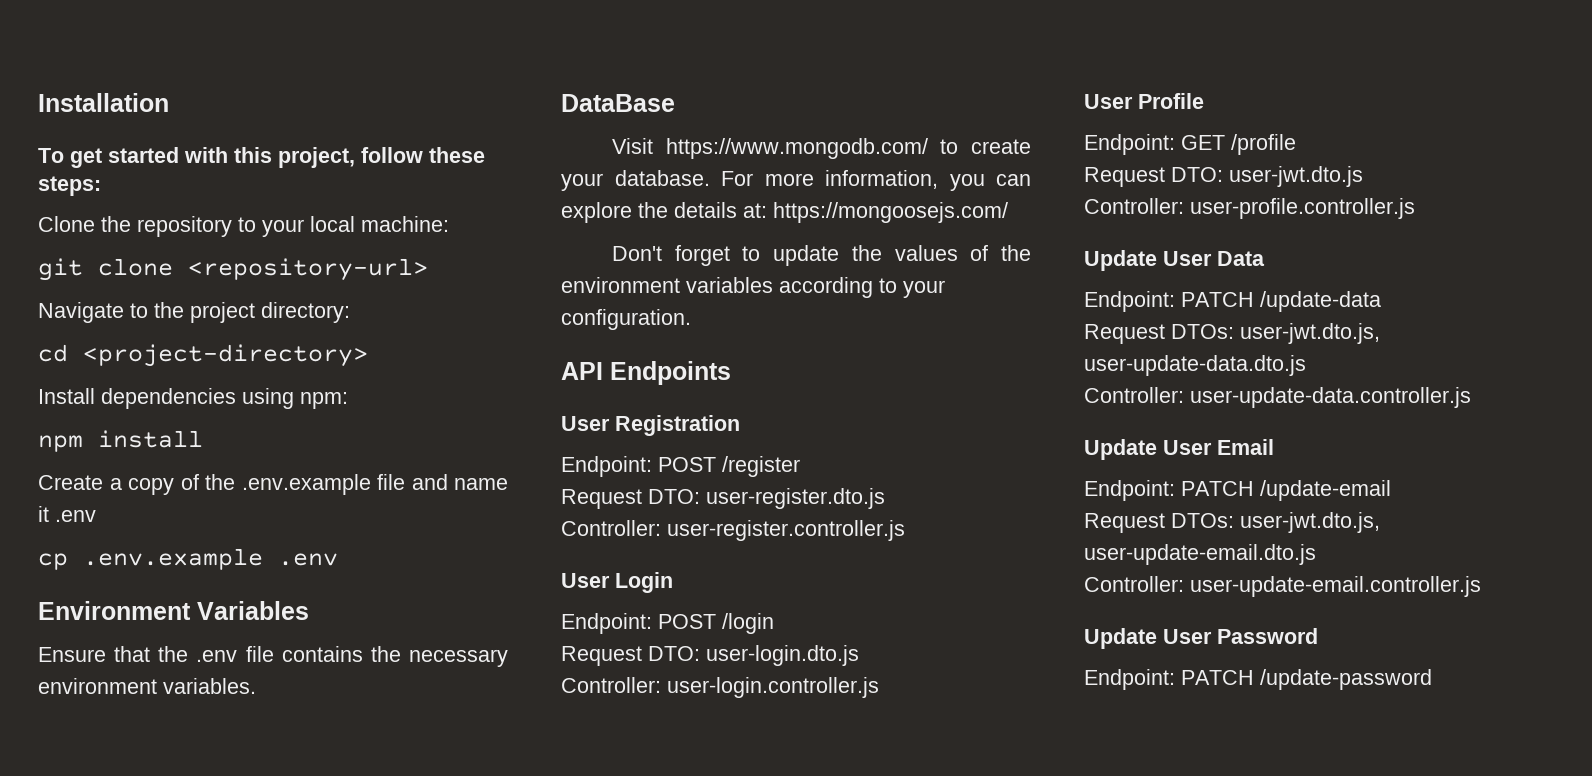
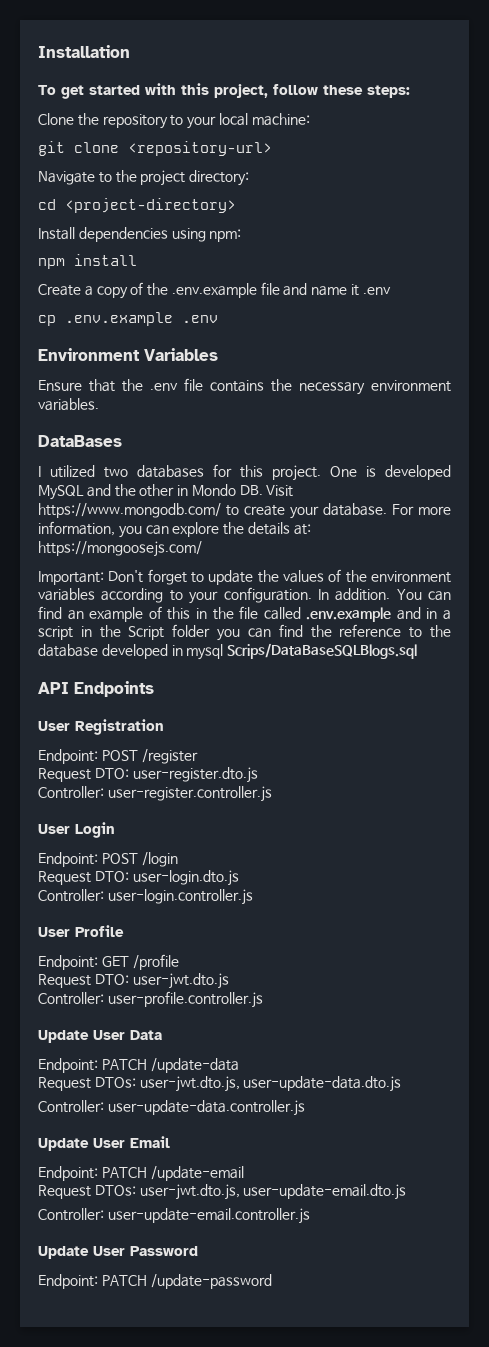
[561,94,675,112] DataBase // -> [38,435,122,447] [38,464,451,481] [38,484,263,500] DataBases // I utilized two databases for this project. One is developed MySQL and the other in Mondo DB.
(1008, 212) none -> [38,571,104,585] Important:
(691, 319) none -> [317,588,451,601] [38,606,451,622] [38,624,451,641] [38,643,418,660] In addition. You can find an example of this in the file called .env.example and in a script in the Script folder you can find the reference to the database developed in mysql Scrips/DataBaseSQLBlogs.sql

